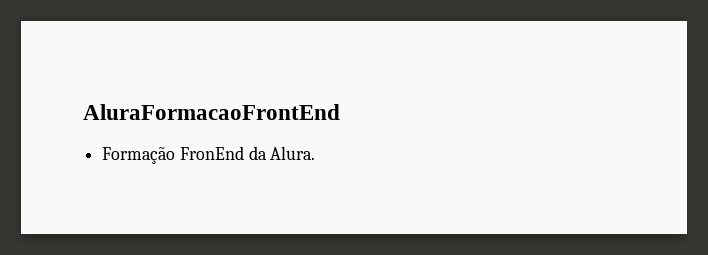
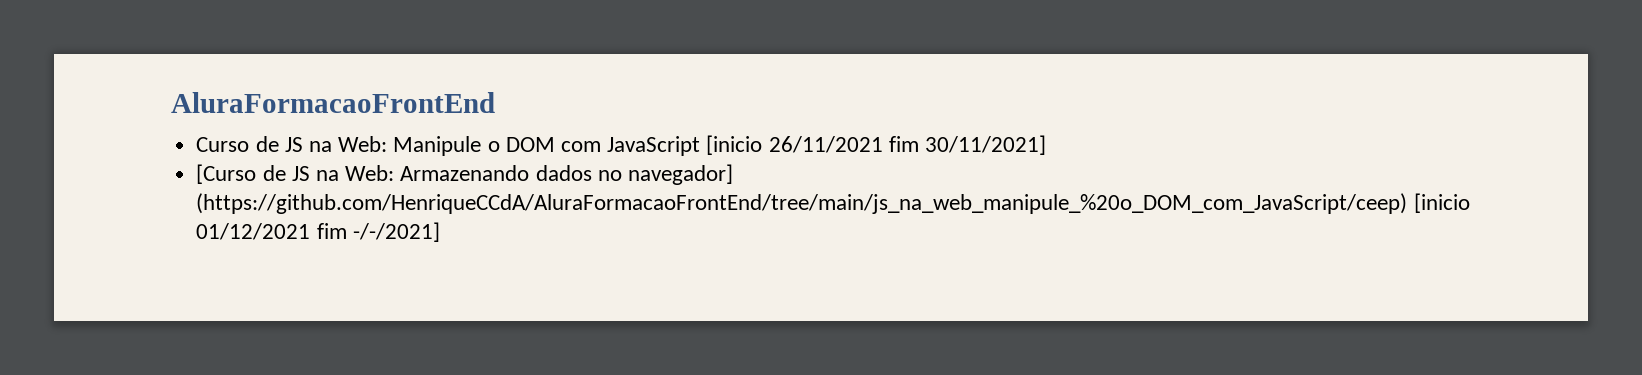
[102,146,316,164] Formação FronEnd da Alura. -> [196,135,1047,156] [196,164,733,185] [196,193,1470,214] [196,222,440,242] Curso de JS na Web: Manipule o DOM com JavaScript [inicio 26/11/2021 fim 30/11/2021] // [Curso de JS na Web: Armazenando dados no navegador] (https://github.com/HenriqueCCdA/AluraFormacaoFrontEnd/tree/main/js_na_web_manipule_%20o_DOM_com_JavaScript/ceep) [inicio 01/12/2021 fim -/-/2021]

